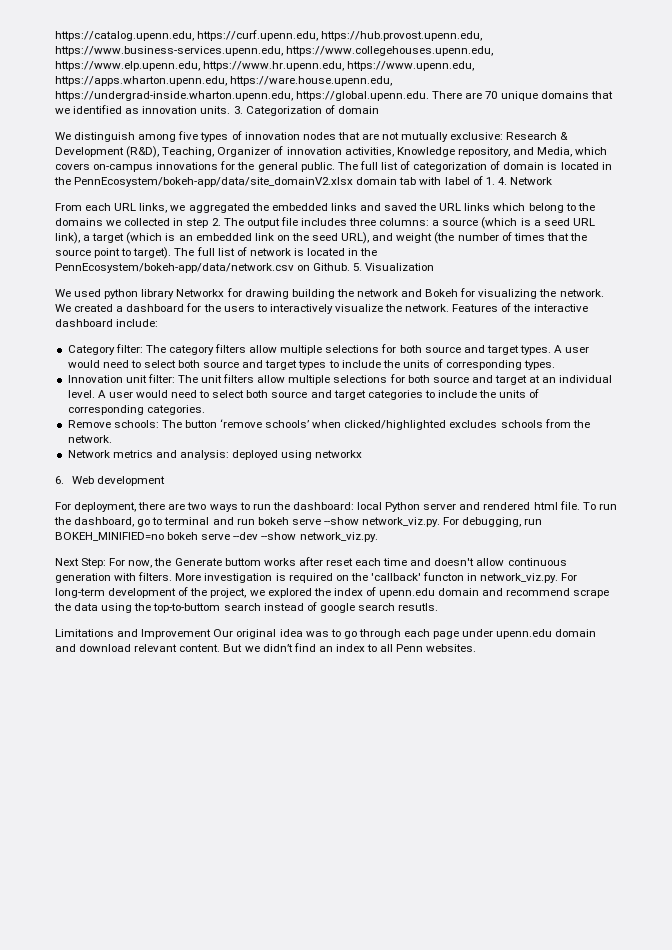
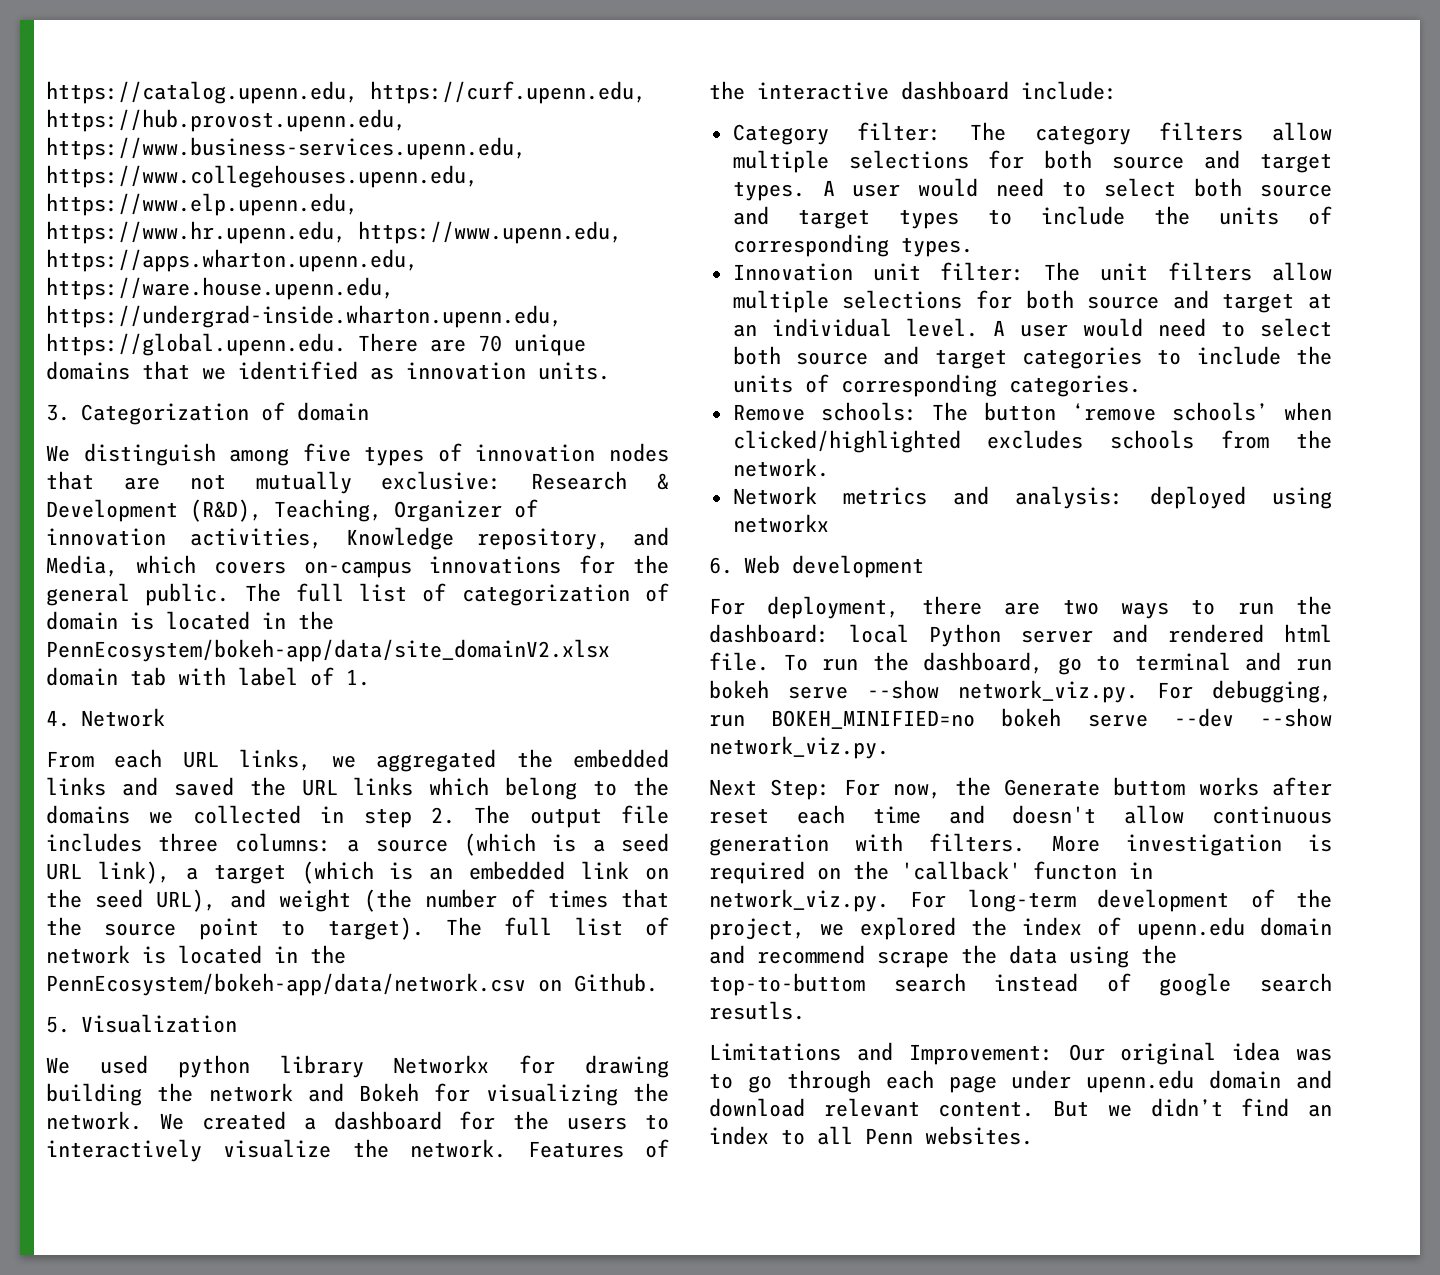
(231, 110) none -> (610, 371) //
(495, 181) none -> (370, 677) //
(351, 267) none -> (658, 982) //
[141,629,212,639] Improvement -> [908,1044,1053,1065] Improvement:

